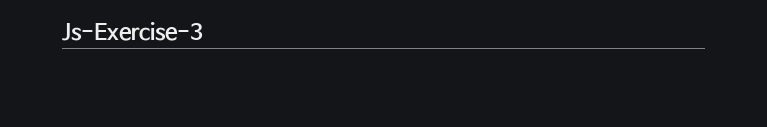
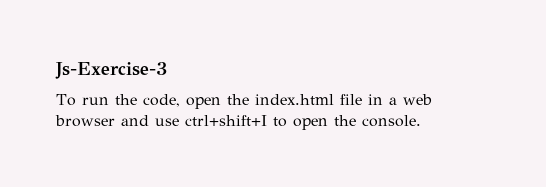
(203, 31) none -> [56,94,432,109] [55,115,421,130] // To run the code, open the index.html file in a web browser and use ctrl+shift+I to open the console.

